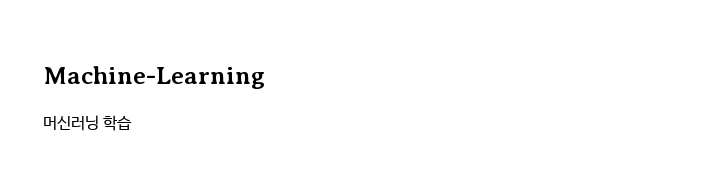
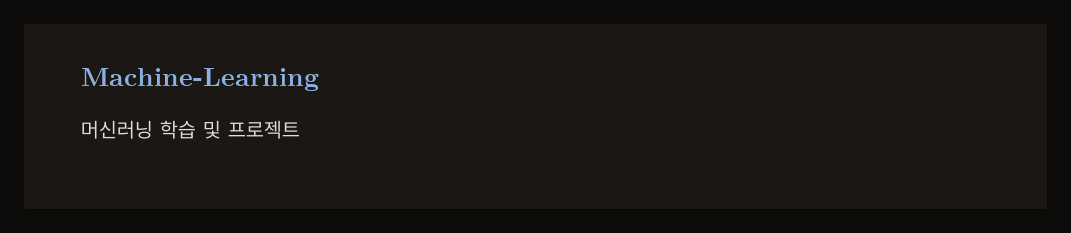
(133, 123) none -> [203,120,300,139] 및 프로젝트

